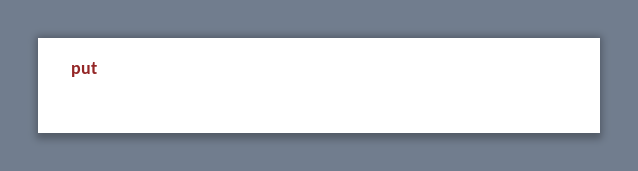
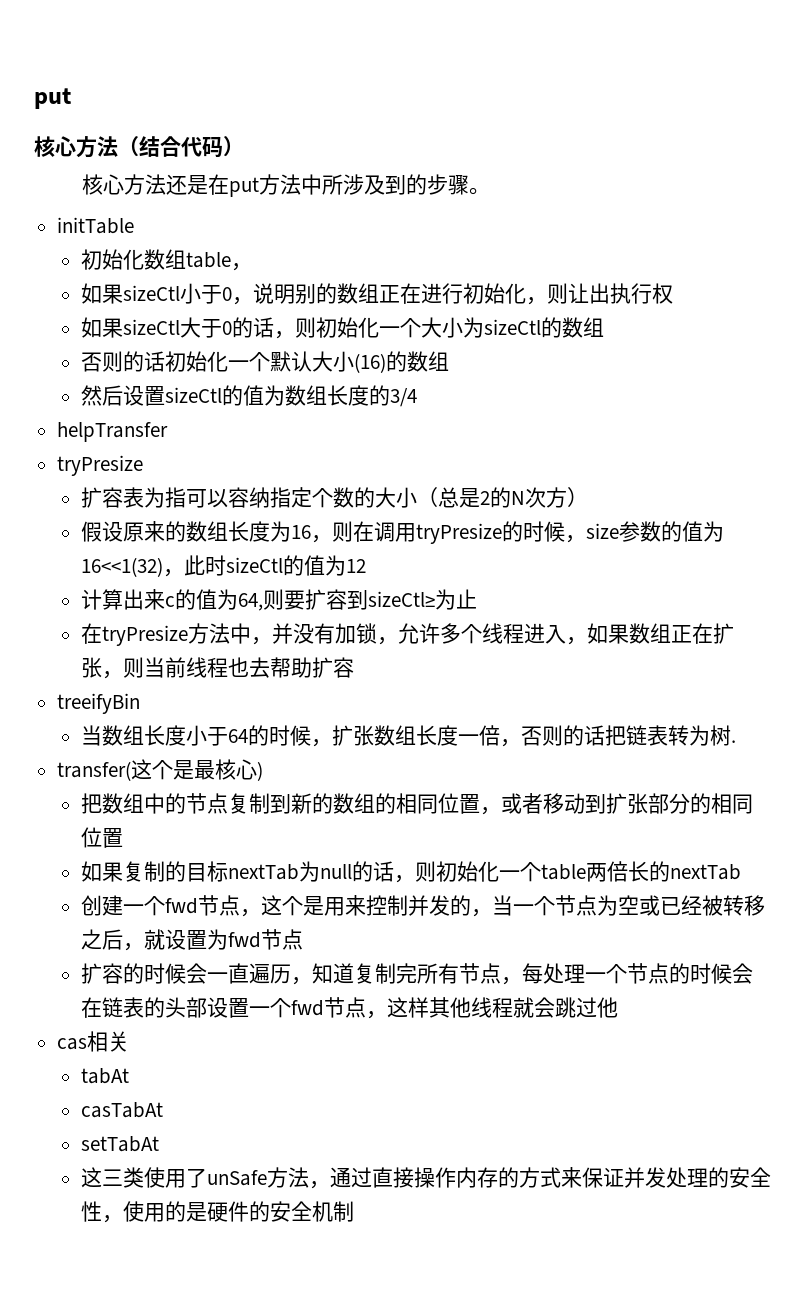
[71,62,97,77] put -> [34,88,71,109] [34,136,244,158] [81,174,490,197] [57,217,135,234] [81,249,253,271] [81,283,674,305] [81,317,605,339] [81,351,450,373] [81,385,418,407] [57,422,169,442] [57,455,144,476] [81,487,589,508] [81,521,725,544] [81,555,367,577] [81,589,478,611] [81,623,735,646] [81,657,355,679] [57,693,141,714] [81,725,737,747] [57,759,264,781] [81,793,754,815] [81,827,124,848] [81,861,742,883] [81,895,766,917] [81,929,304,951] [81,963,754,985] [81,997,619,1019] [57,1031,130,1052] [81,1068,130,1084] [81,1102,164,1118] [81,1136,160,1152] [81,1167,772,1189] [81,1201,355,1223] put // 核心方法（结合代码） // 核心方法还是在put方法中所涉及到的步骤。 // initTable // 初始化数组table， // 如果sizeCtl小于0，说明别的数组正在进行初始化，则让出执行权 // 如果sizeCtl大于0的话，则初始化一个大小为sizeCtl的数组 // 否则的话初始化一个默认大小(16)的数组 // 然后设置sizeCtl的值为数组长度的3/4 // helpTransfer // tryPresize // 扩容表为指可以容纳指定个数的大小（总是2的N次方） // 假设原来的数组长度为16，则在调用tryPresize的时候，size参数的值为16<<1(32)，此时sizeCtl的值为12 // 计算出来c的值为64,则要扩容到sizeCtl≥为止 // 在tryPresize方法中，并没有加锁，允许多个线程进入，如果数组正在扩张，则当前线程也去帮助扩容 // treeifyBin // 当数组长度小于64的时候，扩张数组长度一倍，否则的话把链表转为树. // transfer(这个是最核心) // 把数组中的节点复制到新的数组的相同位置，或者移动到扩张部分的相同位置 // 如果复制的目标nextTab为null的话，则初始化一个table两倍长的nextTab // 创建一个fwd节点，这个是用来控制并发的，当一个节点为空或已经被转移之后，就设置为fwd节点 // 扩容的时候会一直遍历，知道复制完所有节点，每处理一个节点的时候会在链表的头部设置一个fwd节点，这样其他线程就会跳过他 // cas相关 // tabAt // casTabAt // setTabAt // 这三类使用了unSafe方法，通过直接操作内存的方式来保证并发处理的安全性，使用的是硬件的安全机制

